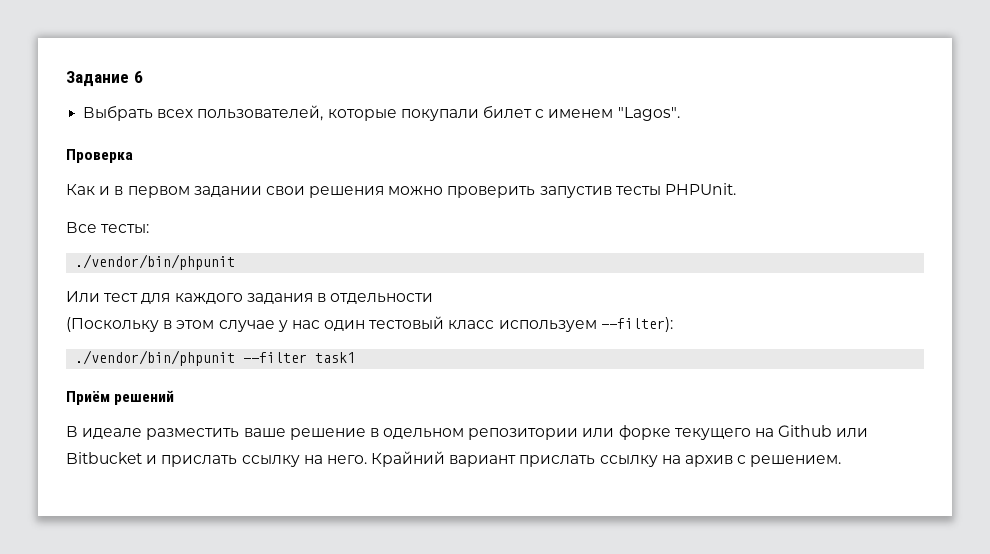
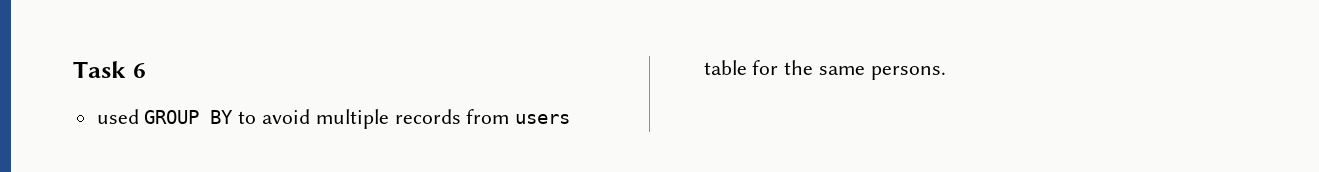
[66,71,129,87] Задание -> [73,61,126,78] Task
[83,105,680,121] [66,149,133,163] [66,183,737,198] [66,222,150,234] [75,254,236,270] [66,291,434,304] [66,316,673,332] [75,350,356,366] [66,390,175,405] [66,425,869,440] [66,451,842,467] Выбрать всех пользователей, которые покупали билет с именем "Lagos". // Проверка // Как и в первом задании свои решения можно проверить запустив тесты PHPUnit. // Все тесты: // ./vendor/bin/phpunit // Или тест для каждого задания в отдельности // (Поскольку в этом случае у нас один тестовый класс используем --filter): // ./vendor/bin/phpunit --filter task1 // Приём решений // В идеале разместить ваше решение в одельном репозитории или форке текущего на Github или Bitbucket и прислать ссылку на него. Крайний вариант прислать ссылку на архив с решением. -> [96,109,571,129] [703,60,946,80] used GROUP BY to avoid multiple records from users table for the same persons.

